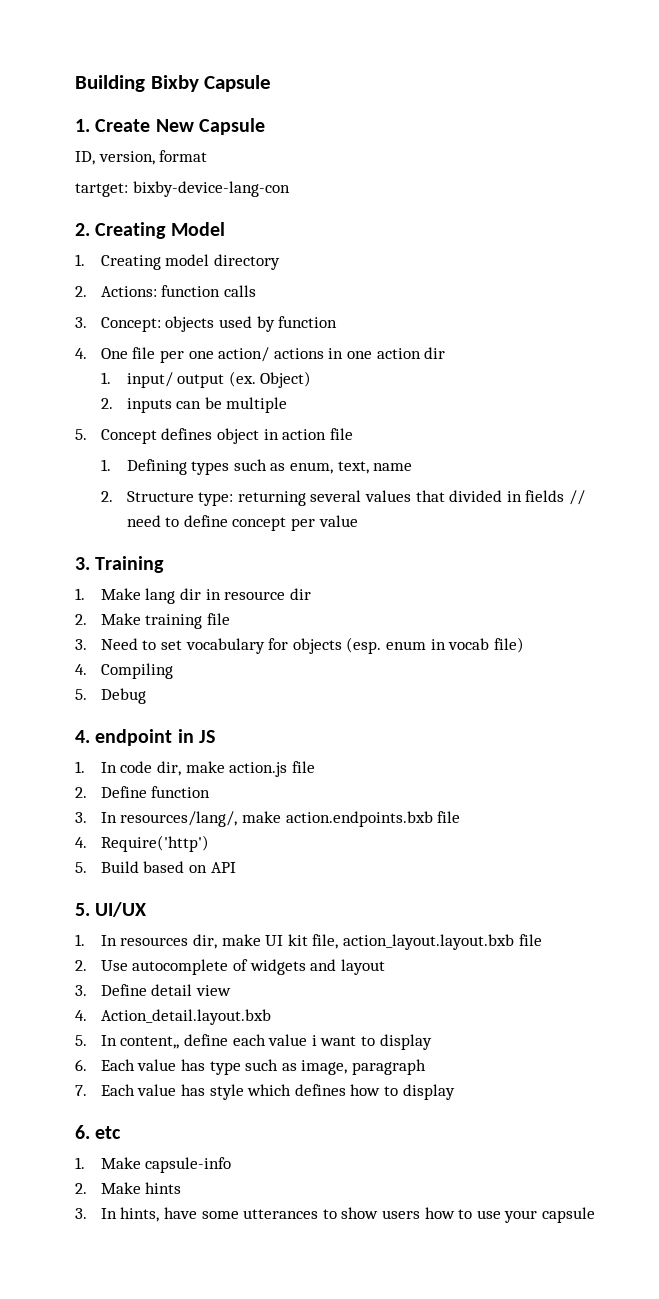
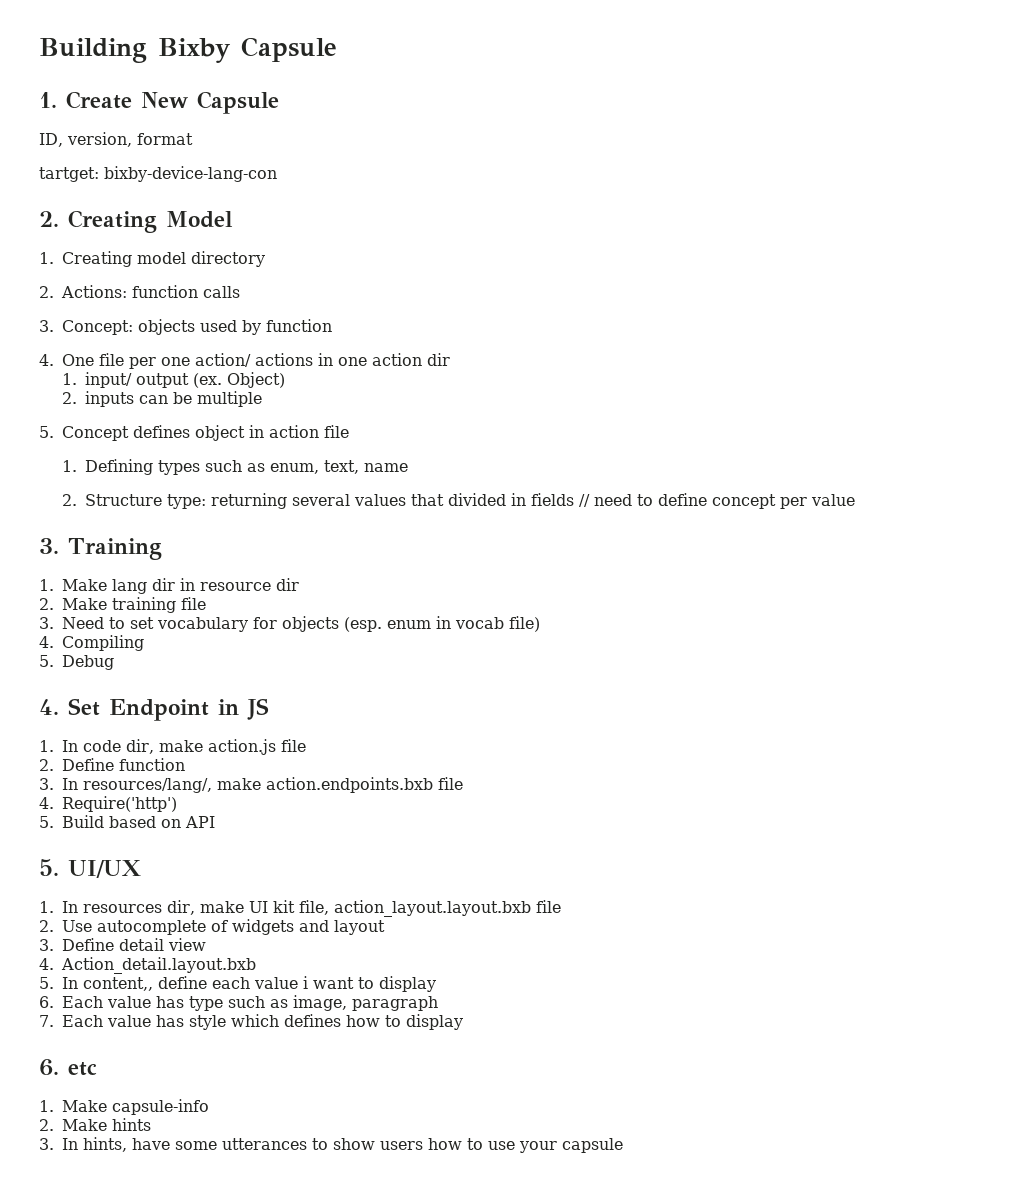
[95,729,173,746] endpoint -> [68,698,209,721] Set Endpoint

